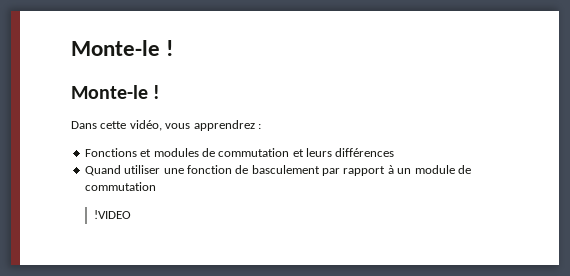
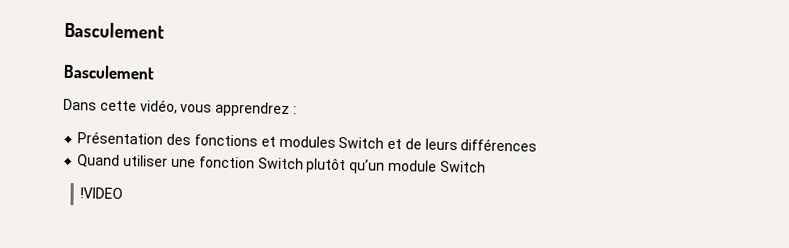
[71,40,174,56] [71,85,161,99] Monte-le ! // Monte-le ! -> [64,21,165,39] [63,64,155,80] Basculement // Basculement
[84,148,304,157] Fonctions et modules de commutation et -> [77,131,422,150] Présentation des fonctions et modules Switch et de
[235,165,471,176] [84,182,156,191] de basculement par rapport à un module de commutation -> [257,157,486,174] Switch plutôt qu’un module Switch

